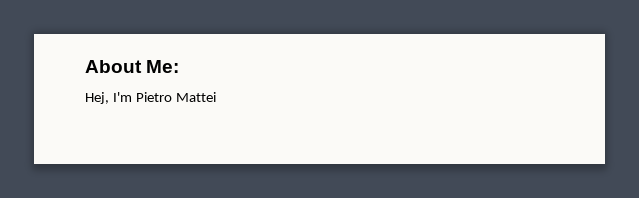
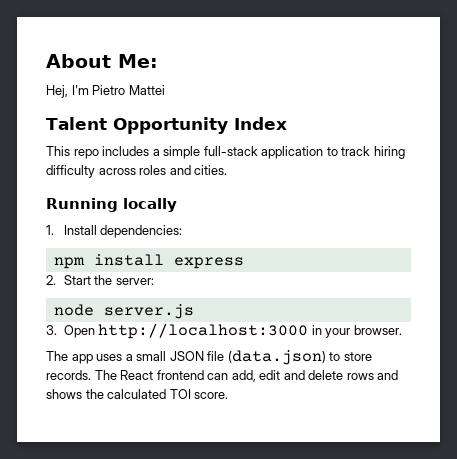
(216, 97) none -> [46,117,287,134] [46,146,405,159] [46,165,228,178] [46,198,177,212] [46,225,183,238] [53,254,244,269] [46,275,154,285] [53,304,194,319] [46,323,402,339] [46,350,372,365] [46,370,399,382] [46,389,229,399] // Talent Opportunity Index // This repo includes a simple full-stack application to track hiring difficulty across roles and cities. // Running locally // 1. Install dependencies: // npm install express // 2. Start the server: // node server.js // 3. Open http://localhost:3000 in your browser. // The app uses a small JSON file (data.json) to store records. The React frontend can add, edit and delete rows and shows the calculated TOI score.

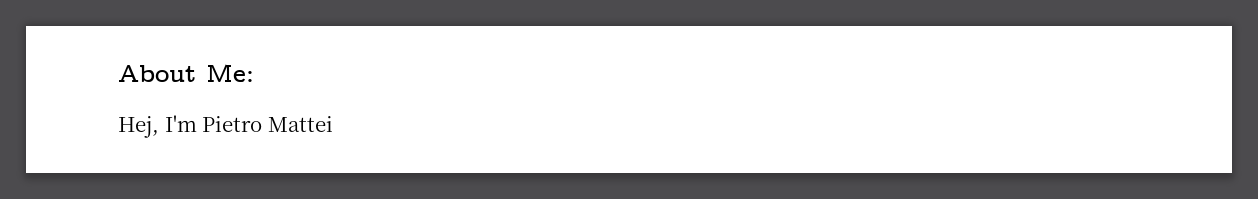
[46,117,287,134] [46,146,405,159] [46,165,228,178] [46,198,177,212] [46,225,183,238] [53,254,244,269] [46,275,154,285] [53,304,194,319] [46,323,402,339] [46,350,372,365] [46,370,399,382] [46,389,229,399] // Talent Opportunity Index // This repo includes a simple full-stack application to track hiring difficulty across roles and cities. // Running locally // 1. Install dependencies: // npm install express // 2. Start the server: // node server.js // 3. Open http://localhost:3000 in your browser. // The app uses a small JSON file (data.json) to store records. The React frontend can add, edit and delete rows and shows the calculated TOI score. -> (333, 124) none

